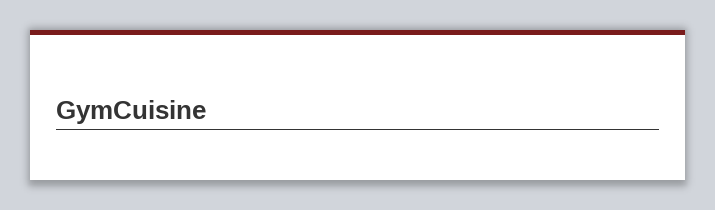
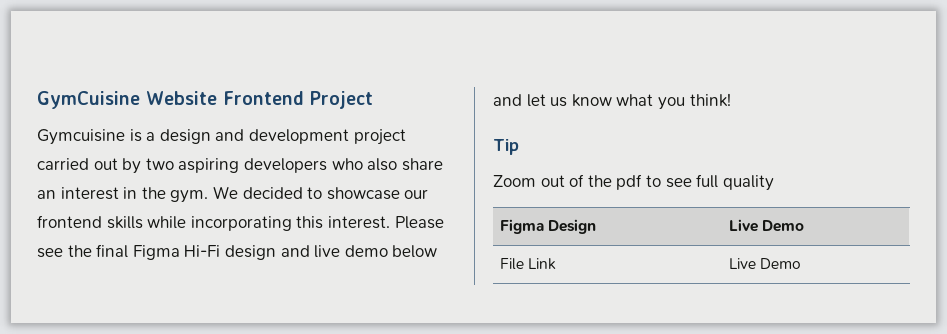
(206, 112) none -> [146,91,373,109] [37,129,406,145] [37,158,443,174] [37,186,429,203] [37,215,444,231] [37,244,438,260] [493,93,731,110] [493,139,519,155] [493,174,774,191] [499,219,597,234] [728,219,805,232] [499,258,557,270] [728,258,802,269] Website Frontend Project // Gymcuisine is a design and development project carried out by two aspiring developers who also share an interest in the gym. We decided to showcase our frontend skills while incorporating this interest. Please see the final Figma Hi-Fi design and live demo below and let us know what you think! // Tip // Zoom out of the pdf to see full quality // Figma Design | Live Demo // File Link | Live Demo

